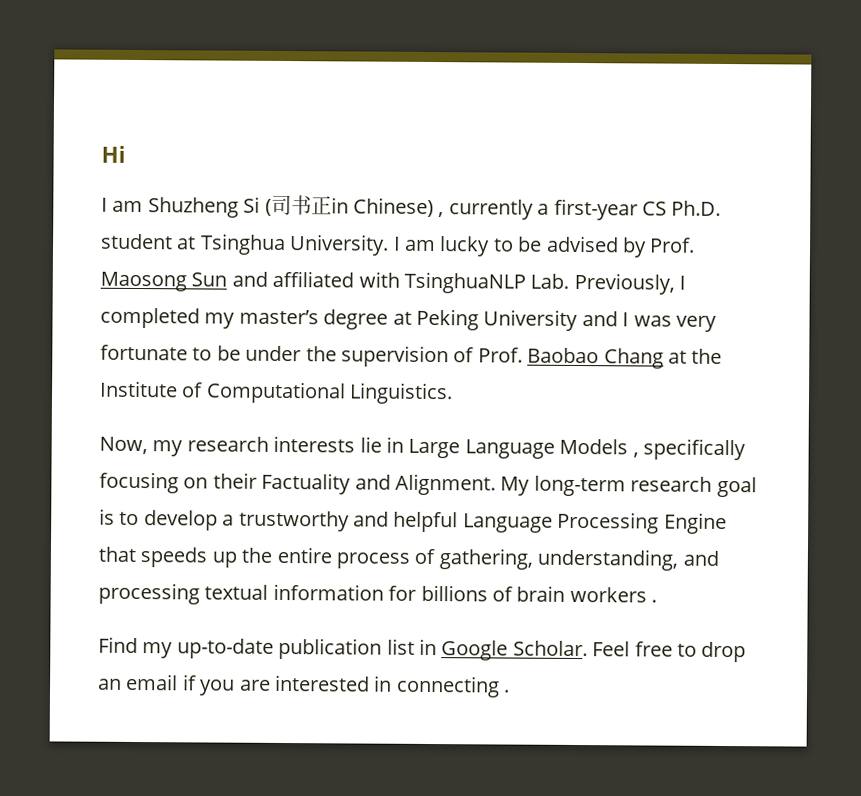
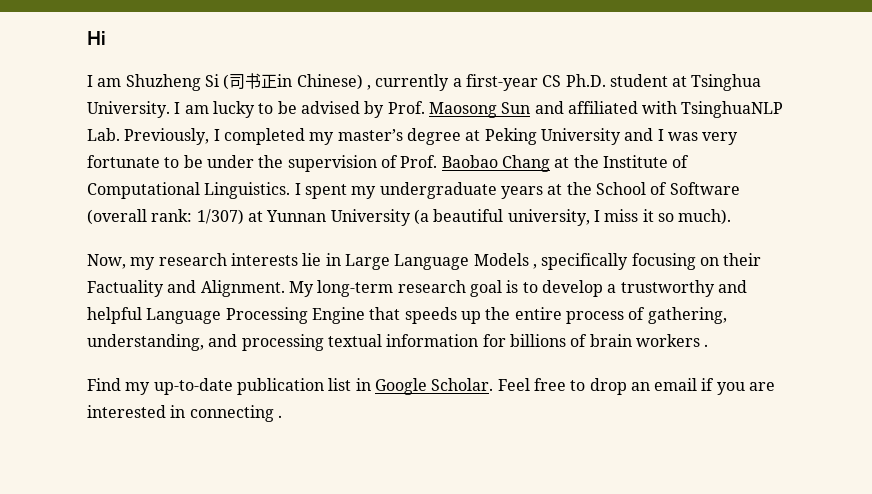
(454, 393) none -> [294,182,740,199] [87,209,732,226] I spent my undergraduate years at the School of Software (overall rank: 1/307) at Yunnan University (a beautiful university, I miss it so much).

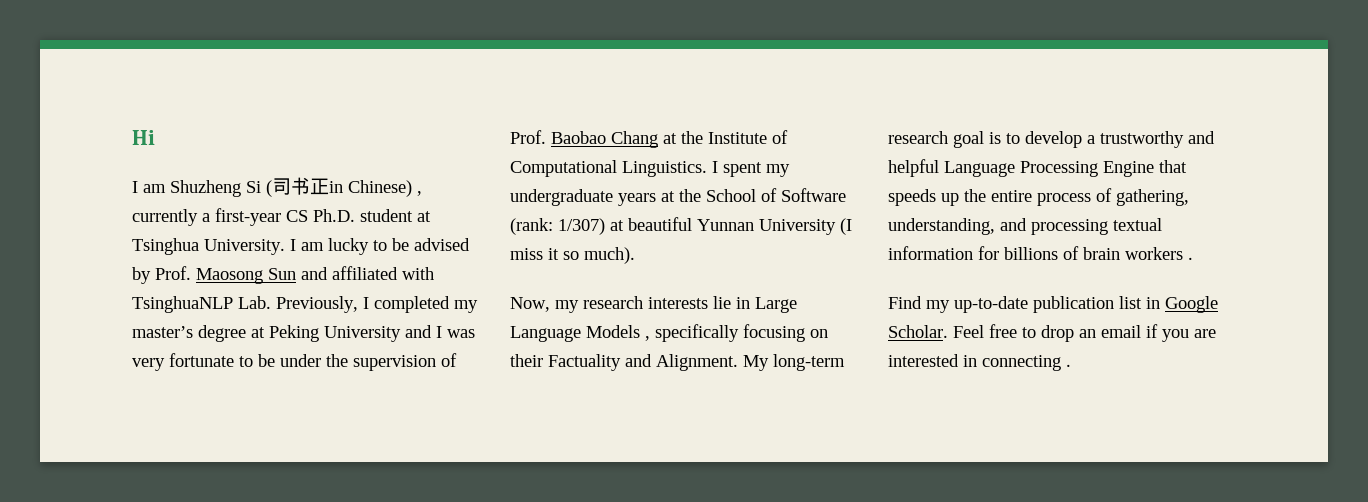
[87,209,193,225] (overall rank: -> [510,218,553,235] (rank:
(263, 216) none -> [628,217,692,231] beautiful
[413,209,600,226] (a beautiful university, I -> [840,218,852,235] (I

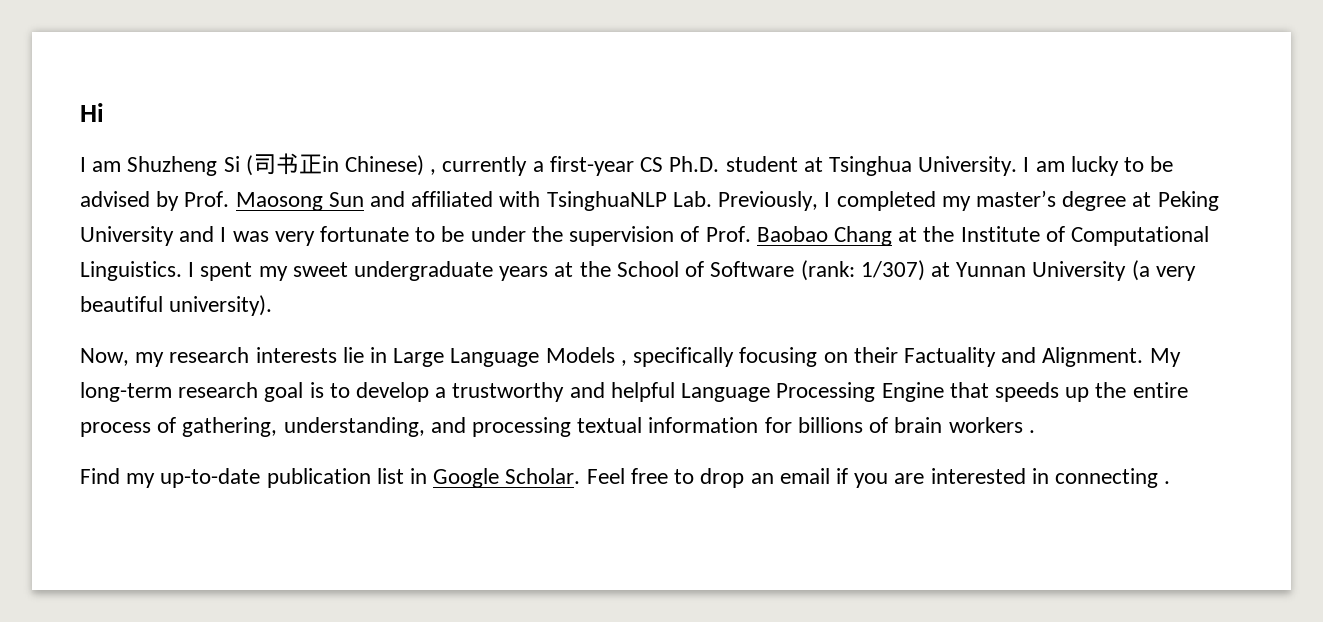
(790, 170) none -> [292,262,348,277] sweet
[628,217,692,231] beautiful -> (950, 269) none
[840,218,852,235] [510,247,635,264] (I miss it so much). -> [1131,260,1196,281] [80,295,273,316] (a very beautiful university).

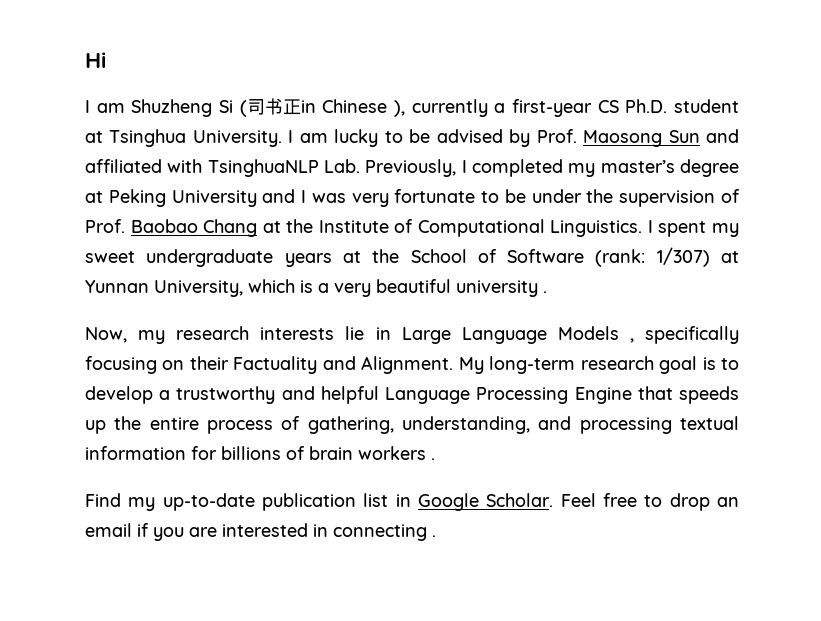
[345,155,437,176] Chinese) , -> [322,99,405,117] Chinese ),
[1032,260,1196,281] [80,295,273,316] University (a very beautiful university). -> [154,279,547,297] University, which is a very beautiful university .

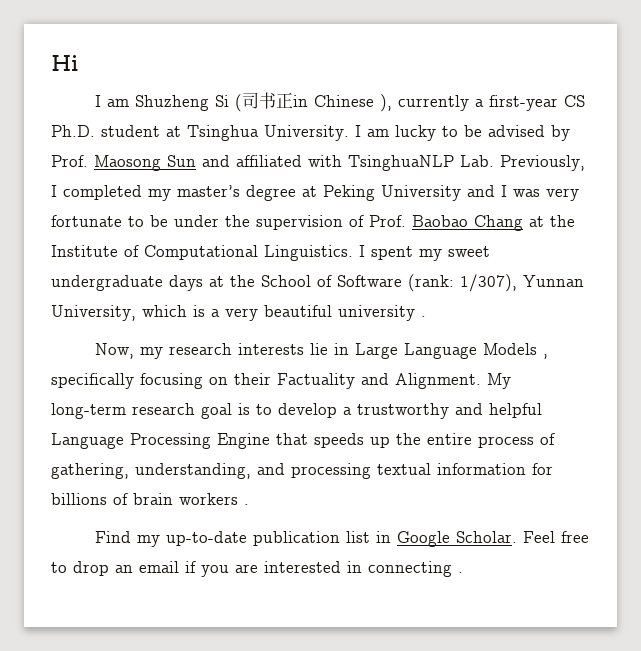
[284,253,332,267] years -> [169,275,203,291] days
[656,247,739,267] 1/307) at -> [460,274,517,292] 1/307),

